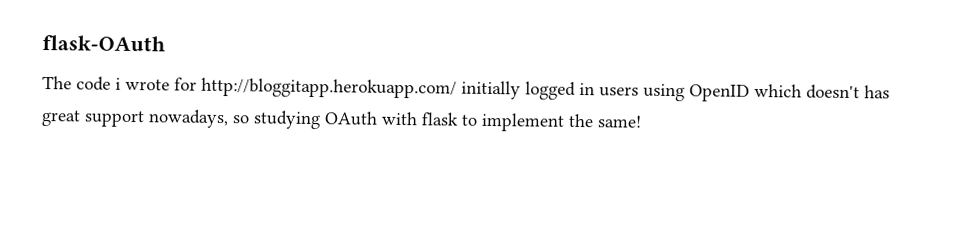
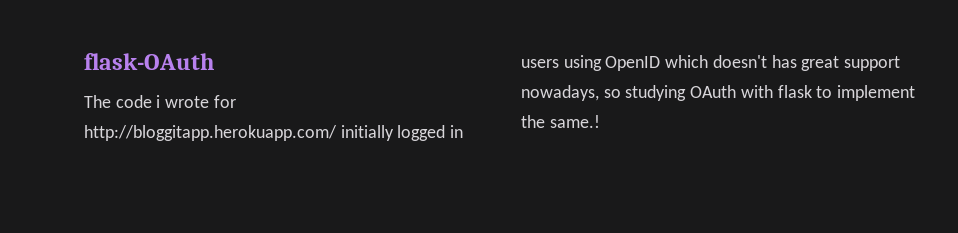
[597,115,642,128] same! -> [549,115,600,128] same.!

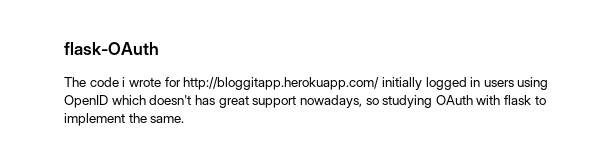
[549,115,600,128] same.! -> [150,116,185,123] same.

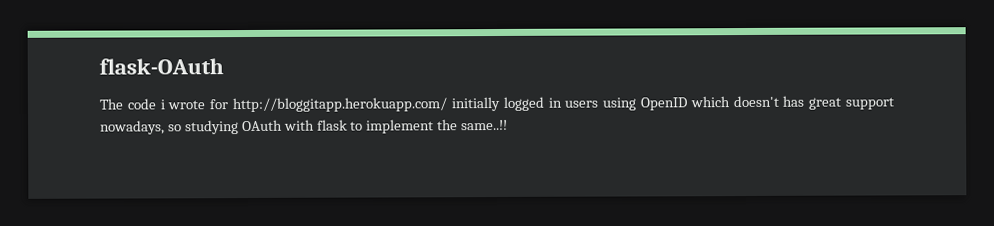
[150,116,185,123] same. -> [461,119,509,131] same..!!

